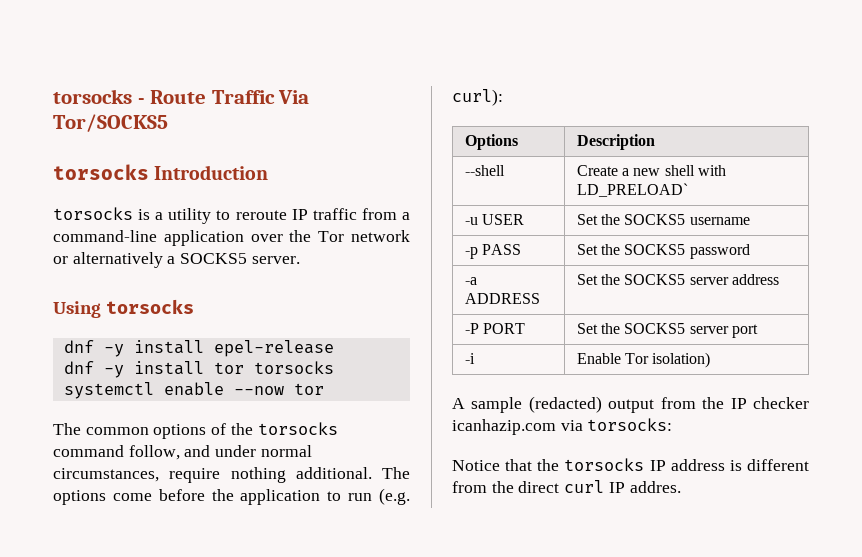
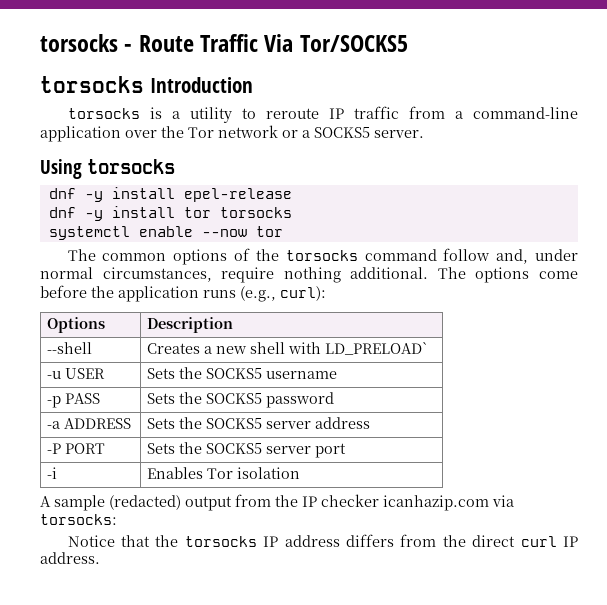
[72,252,163,268] alternatively -> (298, 134) none
[128,445,211,460] follow, and -> [443,248,529,264] follow and,
[327,488,410,505] to run (e.g. -> [203,286,276,302] runs (e.g.,
[576,165,618,176] Create -> [147,343,201,354] Creates
[576,214,598,225] Set -> [147,368,176,379] Sets
[576,244,598,255] Set -> [147,393,176,404] Sets
[576,274,598,285] Set -> [147,418,176,429] Sets
[576,323,598,334] Set -> [147,443,176,454] Sets
[576,352,711,368] Enable Tor isolation) -> [147,467,301,479] Enables Tor isolation
[729,459,809,471] is different -> [346,534,395,547] differs
[629,481,681,493] addres. -> [40,552,100,564] address.

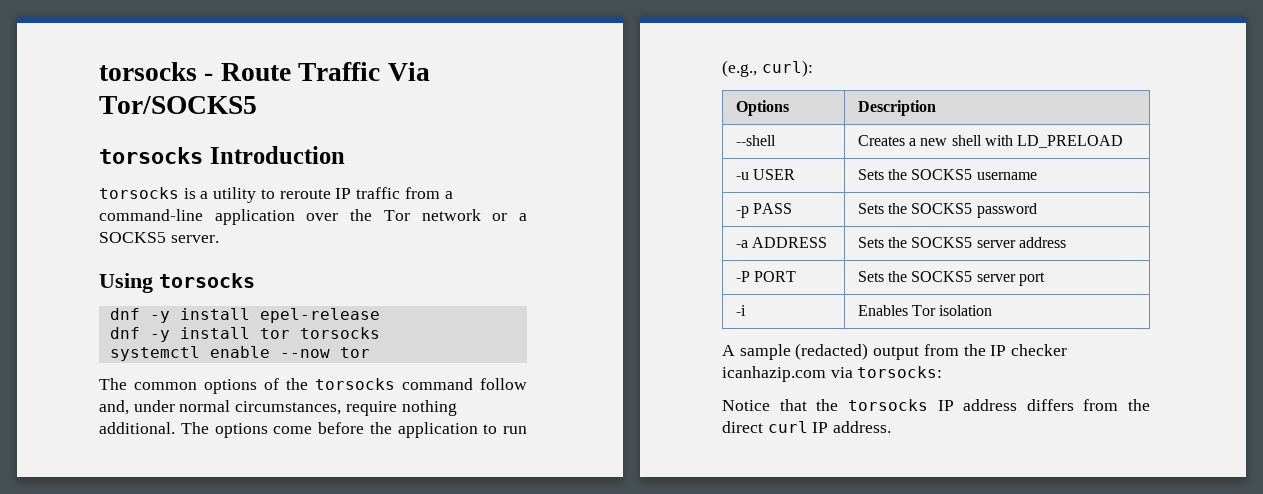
[203,290,236,298] runs -> [483,424,527,434] to run
[325,342,429,355] LD_PRELOAD` -> [1017,135,1124,148] LD_PRELOAD

